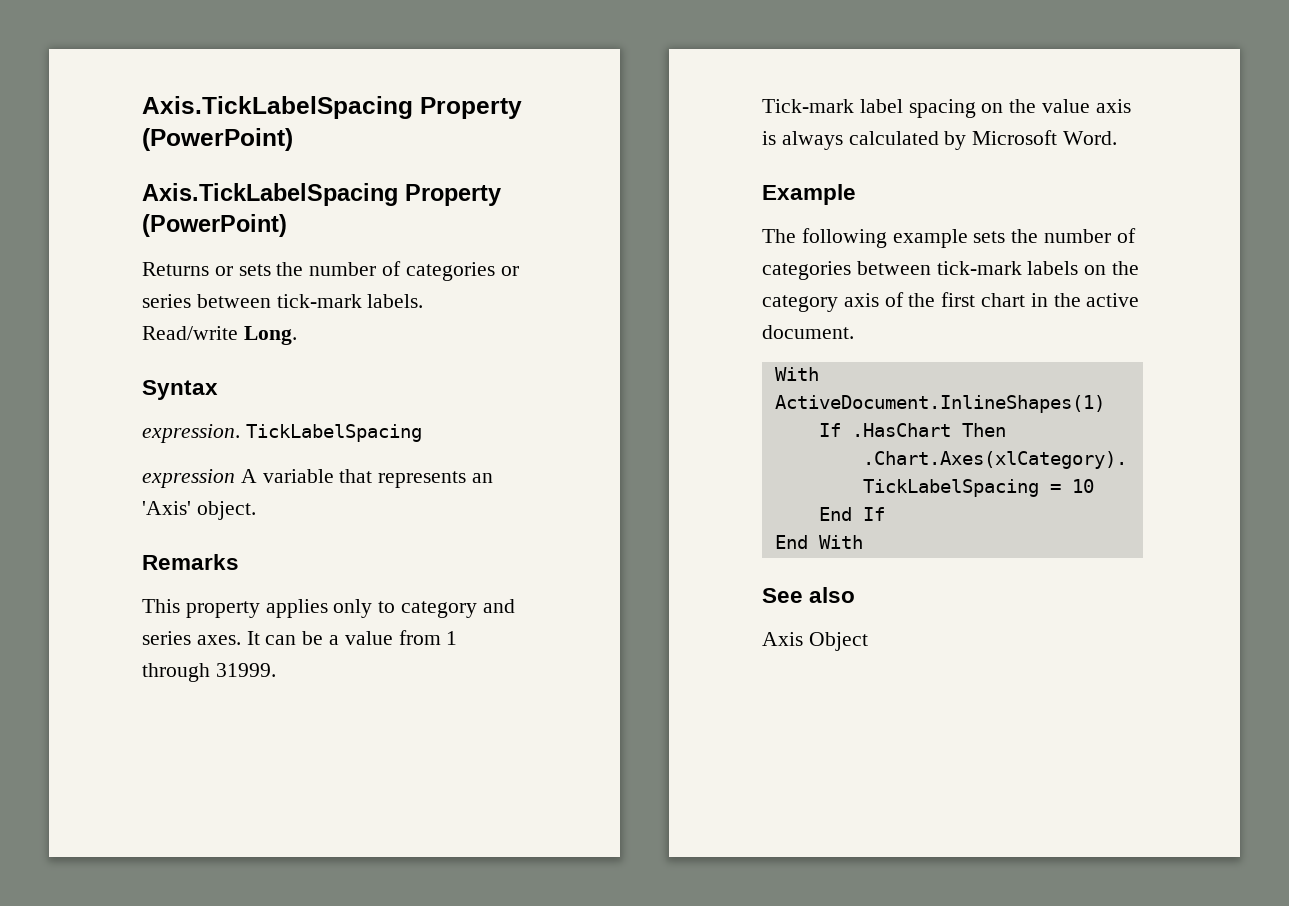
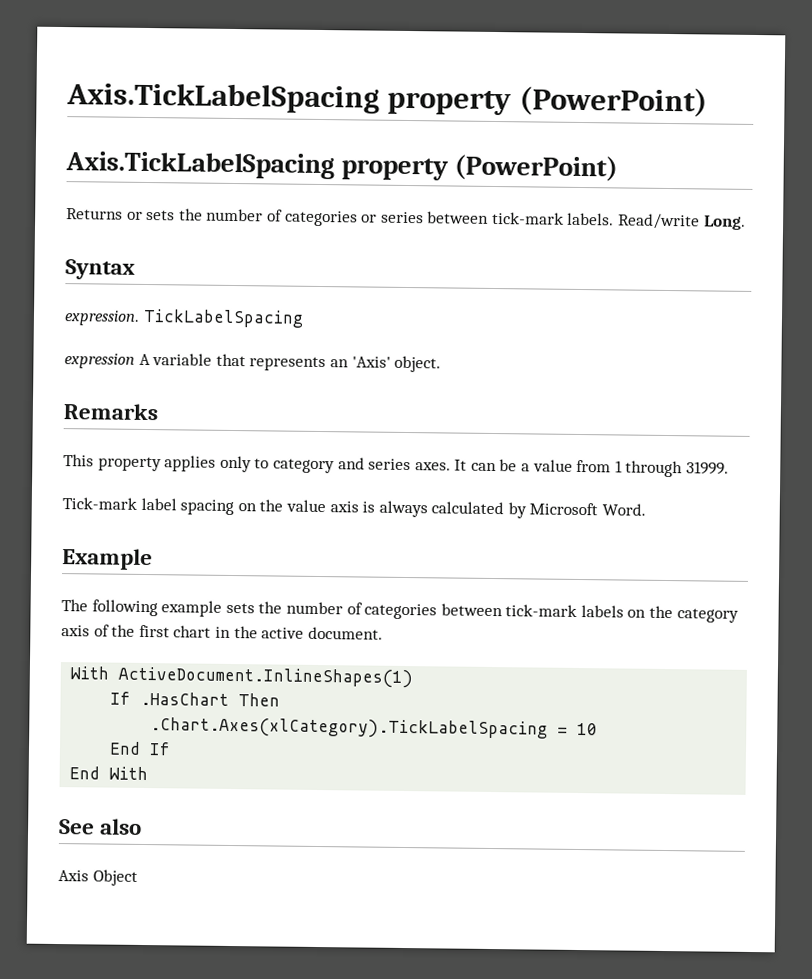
[142,96,522,119] Axis.TickLabelSpacing Property -> [66,82,513,116] Axis.TickLabelSpacing property
[405,184,501,206] Property -> [341,157,450,181] property

